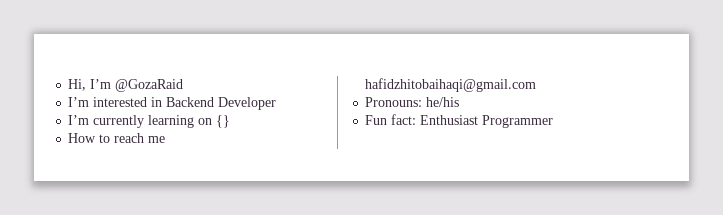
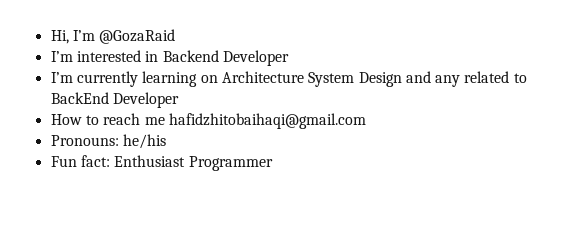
[216,115,231,128] {} -> [221,71,527,87] [50,92,179,108] Architecture System Design and any related to BackEnd Developer

